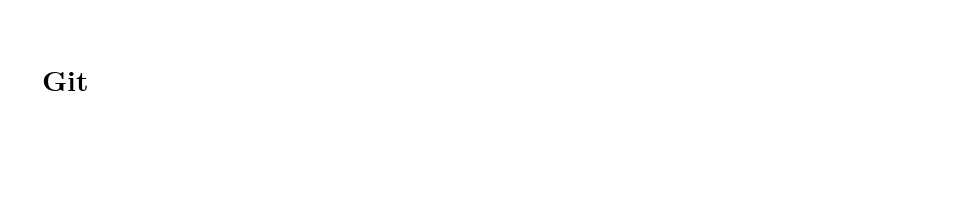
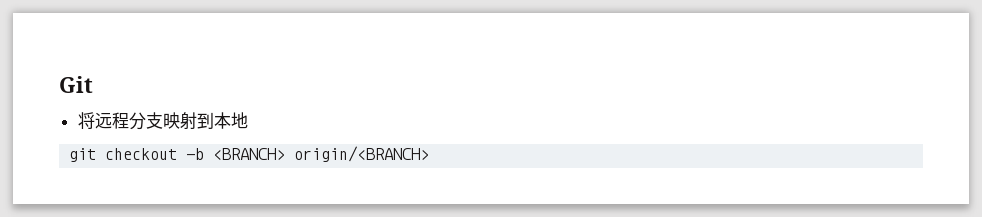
(89, 81) none -> [77,112,248,130] [69,146,430,162] // 将远程分支映射到本地 // git checkout -b <BRANCH> origin/<BRANCH>

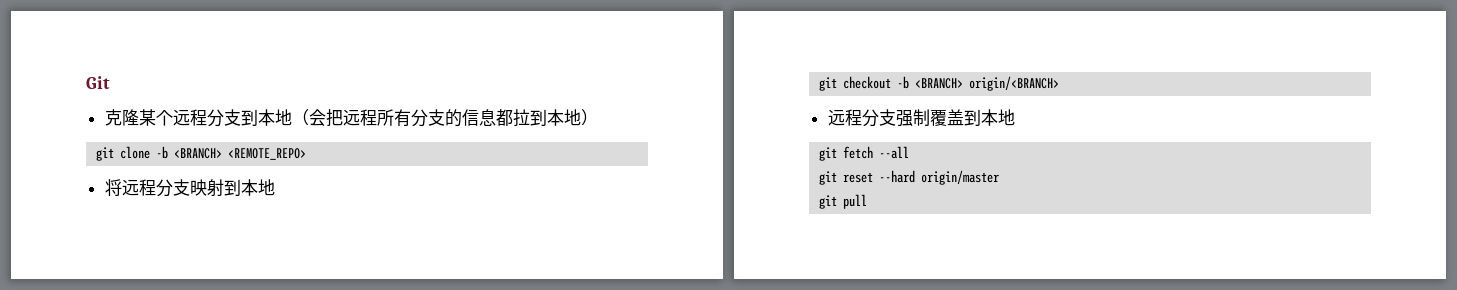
(93, 84) none -> [104,109,598,127] [96,146,307,161] // 克隆某个远程分支到本地（会把远程所有分支的信息都拉到本地） // git clone -b <BRANCH> <REMOTE_REPO>
(430, 154) none -> [827,109,1015,127] [819,146,910,161] [819,170,1000,185] [819,194,868,209] // 远程分支强制覆盖到本地 // git fetch --all // git reset --hard origin/master // git pull

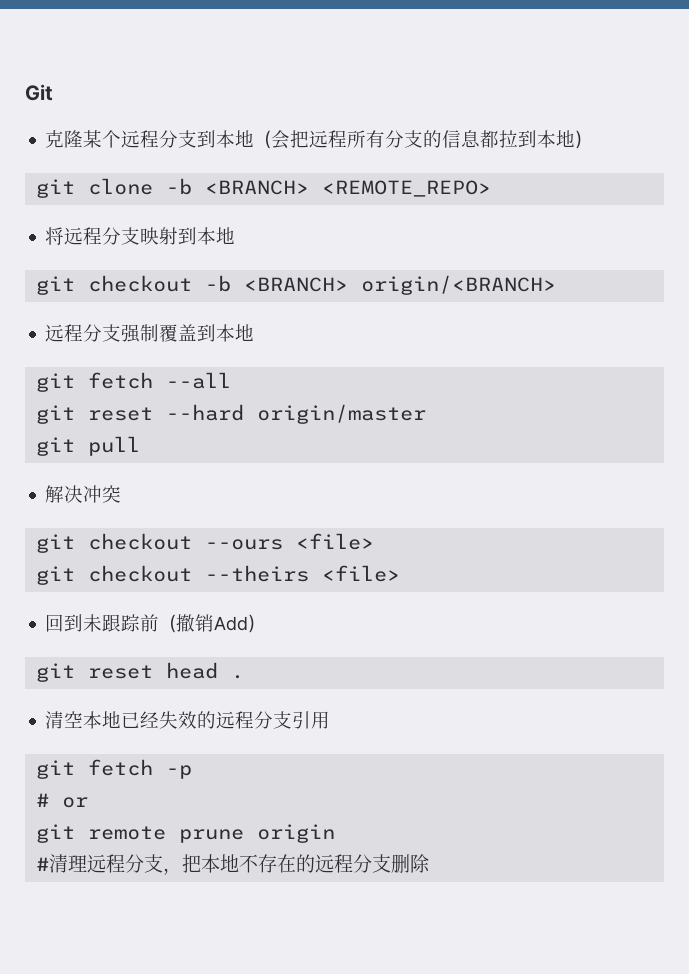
(868, 201) none -> [45,485,122,503] [36,533,375,553] [36,565,401,585] [45,614,266,633] [36,662,245,682] [45,711,331,729] [36,759,193,779] [36,793,89,808] [36,824,336,843] [36,854,431,875] // 解决冲突 // git checkout --ours <file> // git checkout --theirs <file> // 回到未跟踪前（撤销Add） // git reset head . // 清空本地已经失效的远程分支引用 // git fetch -p // # or // git remote prune origin // #清理远程分支，把本地不存在的远程分支删除

